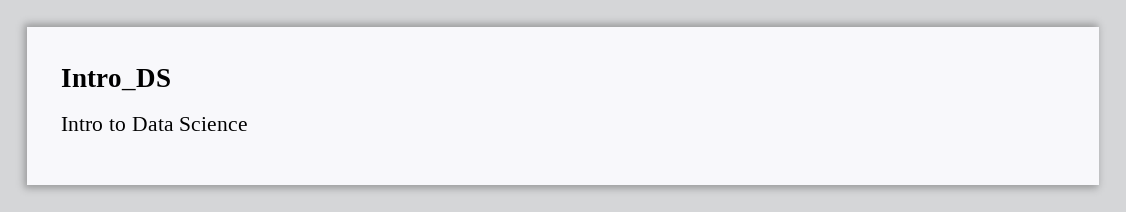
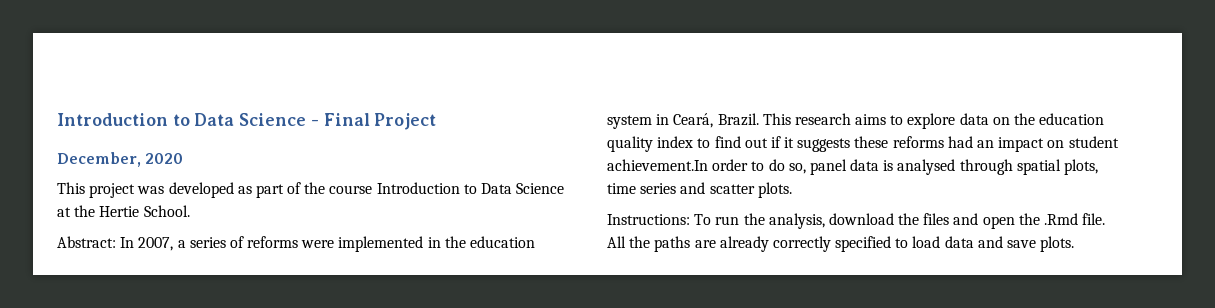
[61,69,171,91] [61,117,249,131] Intro_DS // Intro to Data Science -> [57,113,437,130] [57,152,184,167] [57,182,565,198] [57,205,190,217] [57,236,536,252] [607,113,1105,129] [607,136,1119,152] [607,159,1099,175] [607,182,792,198] [607,213,1106,229] [607,236,1075,252] Introduction to Data Science - Final Project // December, 2020 // This project was developed as part of the course Introduction to Data Science at the Hertie School. // Abstract: In 2007, a series of reforms were implemented in the education system in Ceará, Brazil. This research aims to explore data on the education quality index to find out if it suggests these reforms had an impact on student achievement.In order to do so, panel data is analysed through spatial plots, time series and scatter plots. // Instructions: To run the analysis, download the files and open the .Rmd file. All the paths are already correctly specified to load data and save plots.

